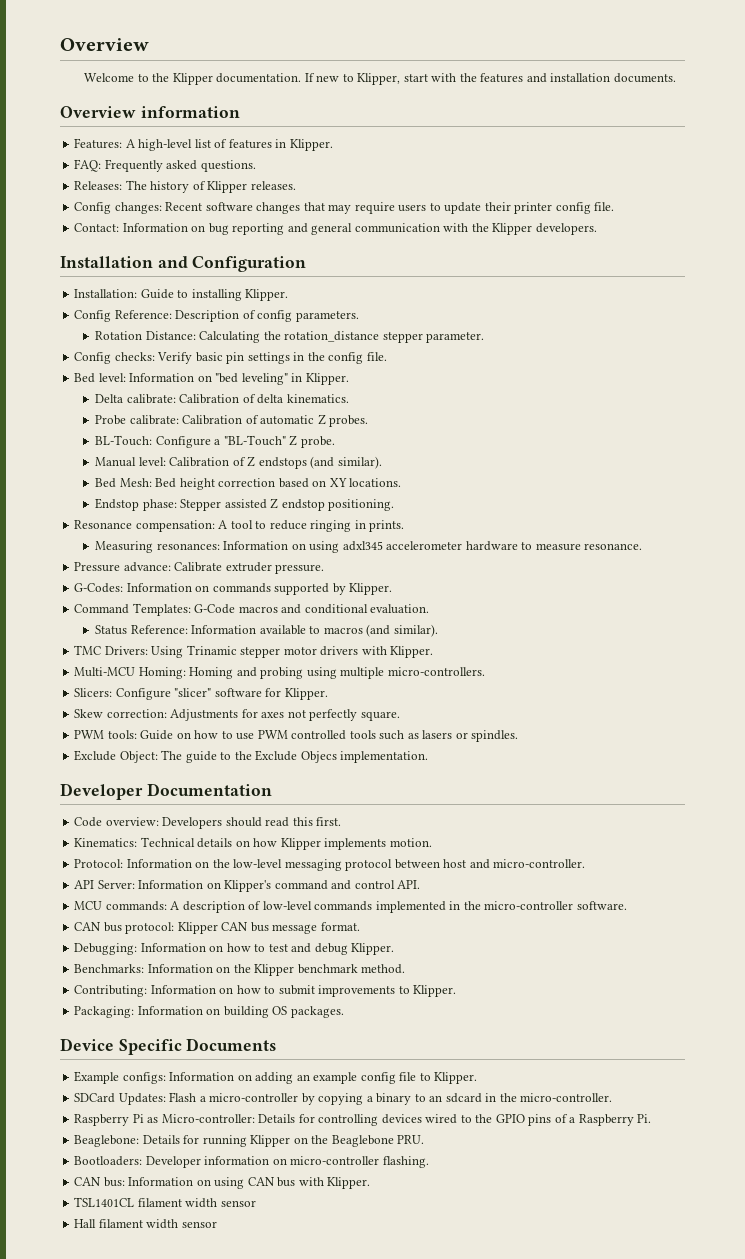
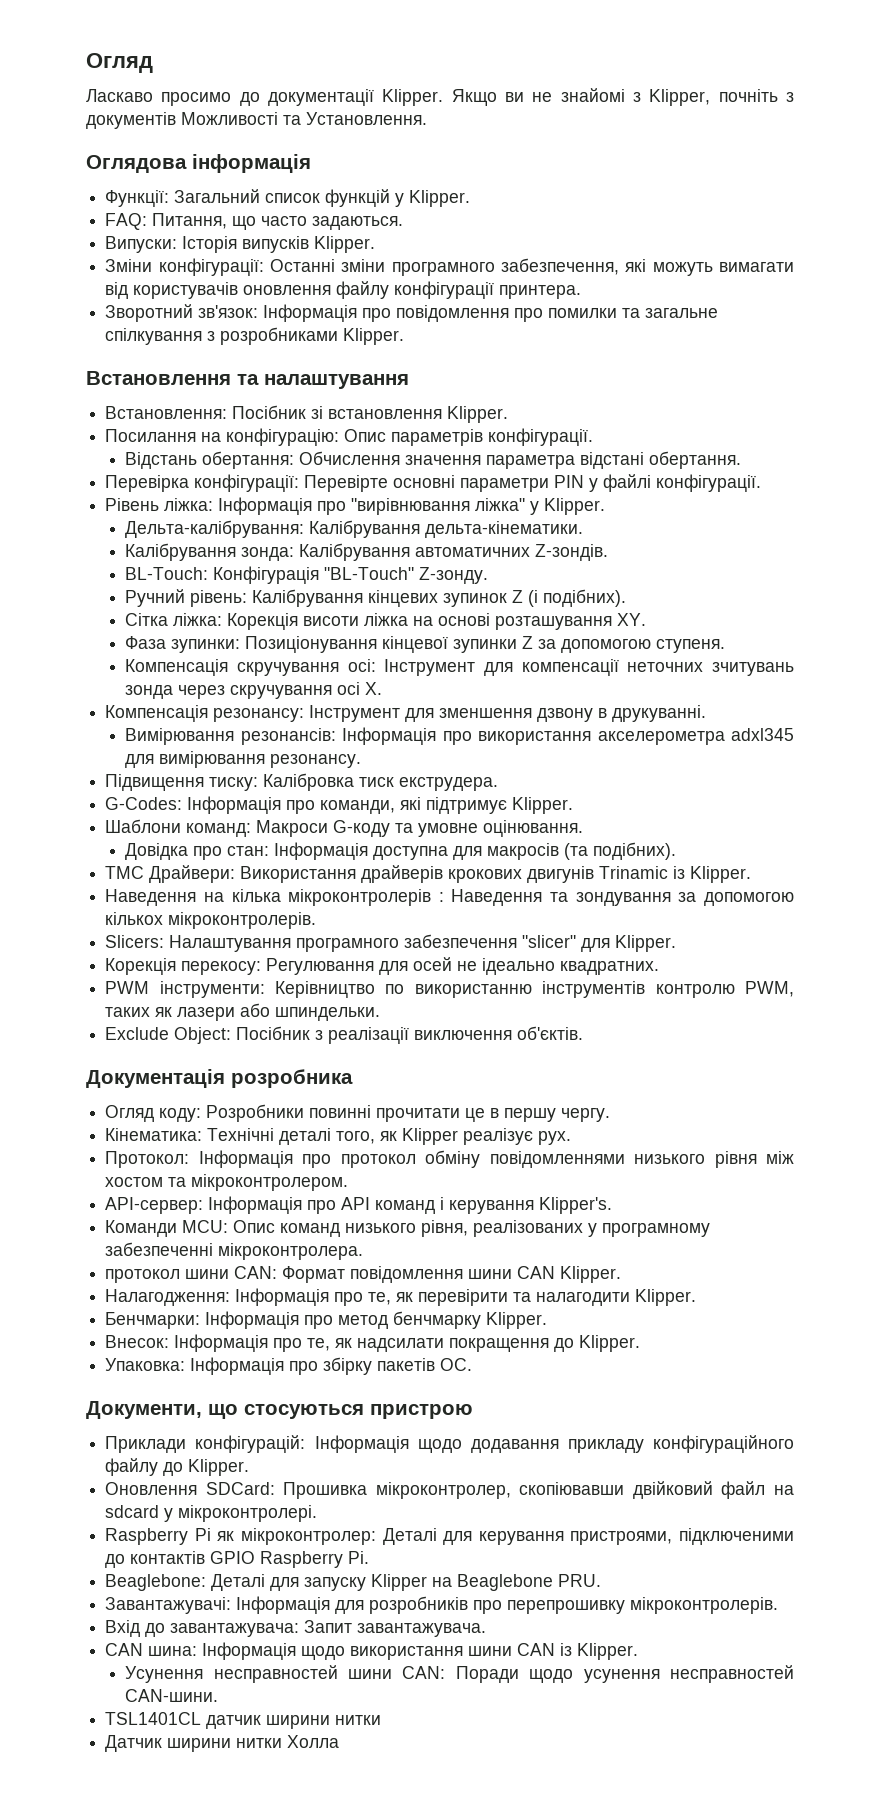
[60,38,149,51] [84,73,676,85] [60,106,240,118] [74,138,333,151] [74,159,256,172] [74,180,296,193] [74,202,615,214] [74,223,597,235] [60,256,307,272] [74,289,289,301] [74,310,359,322] [95,331,485,343] [74,352,387,364] [74,373,349,385] [95,394,349,404] [95,414,369,427] [95,435,335,448] [95,456,382,469] [95,478,402,490] [95,498,395,511] [74,520,405,532] [95,541,643,553] [74,562,325,574] [74,583,393,595] [74,603,430,616] [95,624,438,637] [74,645,434,658] [74,667,485,679] [74,688,328,700] [74,709,400,721] [74,730,519,742] [74,750,429,763] [60,783,272,800] [74,817,342,829] [74,837,432,850] [74,859,586,871] [74,880,421,892] [74,901,627,913] [74,922,360,934] [74,943,395,955] [74,964,406,976] [74,985,457,997] [74,1006,344,1018] [60,1038,277,1055] [74,1071,478,1084] [74,1092,613,1105] [74,1114,652,1126] [74,1135,425,1147] [74,1156,429,1168] [74,1177,371,1189] [74,1197,256,1208] [74,1219,217,1229] Overview // Welcome to the Klipper documentation. If new to Klipper, start with the features and installation documents. // Overview information // Features: A high-level list of features in Klipper. // FAQ: Frequently asked questions. // Releases: The history of Klipper releases. // Config changes: Recent software changes that may require users to update their printer config file. // Contact: Information on bug reporting and general communication with the Klipper developers. // Installation and Configuration // Installation: Guide to installing Klipper. // Config Reference: Description of config parameters. // Rotation Distance: Calculating the rotation_distance stepper parameter. // Config checks: Verify basic pin settings in the config file. // Bed level: Information on "bed leveling" in Klipper. // Delta calibrate: Calibration of delta kinematics. // Probe calibrate: Calibration of automatic Z probes. // BL-Touch: Configure a "BL-Touch" Z probe. // Manual level: Calibration of Z endstops (and similar). // Bed Mesh: Bed height correction based on XY locations. // Endstop phase: Stepper assisted Z endstop positioning. // Resonance compensation: A tool to reduce ringing in prints. // Measuring resonances: Information on using adxl345 accelerometer hardware to measure resonance. // Pressure advance: Calibrate extruder pressure. // G-Codes: Information on commands supported by Klipper. // Command Templates: G-Code macros and conditional evaluation. // Status Reference: Information available to macros (and similar). // TMC Drivers: Using Trinamic stepper motor drivers with Klipper. // Multi-MCU Homing: Homing and probing using multiple micro-controllers. // Slicers: Configure "slicer" software for Klipper. // Skew correction: Adjustments for axes not perfectly square. // PWM tools: Guide on how to use PWM controlled tools such as lasers or spindles. // Exclude Object: The guide to the Exclude Objecs implementation. // Developer Documentation // Code overview: Developers should read this first. // Kinematics: Technical details on how Klipper implements motion. // Protocol: Information on the low-level messaging protocol between host and micro-controller. // API Server: Information on Klipper's command and control API. // MCU commands: A description of low-level commands implemented in the micro-controller software. // CAN bus protocol: Klipper CAN bus message format. // Debugging: Information on how to test and debug Klipper. // Benchmarks: Information on the Klipper benchmark method. // Contributing: Information on how to submit improvements to Klipper. // Packaging: Information on building OS packages. // Device Specific Documents // Example configs: Information on adding an example config file to Klipper. // SDCard Updates: Flash a micro-controller by copying a binary to an sdcard in the micro-controller. // Raspberry Pi as Micro-controller: Details for controlling devices wired to the GPIO pins of a Raspberry Pi. // Beaglebone: Details for running Klipper on the Beaglebone PRU. // Bootloaders: Developer information on micro-controller flashing. // CAN bus: Information on using CAN bus with Klipper. // TSL1401CL filament width sensor // Hall filament width sensor -> [86,53,153,73] [86,88,794,106] [86,112,427,129] [86,154,311,173] [105,189,471,207] [105,213,404,230] [105,236,376,253] [105,258,794,276] [105,281,582,299] [105,304,719,322] [105,327,405,345] [86,371,409,389] [105,405,509,423] [105,428,594,446] [125,451,742,469] [105,474,762,492] [105,497,606,515] [125,520,584,538] [125,543,609,561] [125,566,489,584] [125,589,627,607] [125,613,647,630] [125,636,726,653] [125,659,794,676] [125,682,383,699] [105,705,707,722] [125,727,795,745] [125,751,362,768] [105,773,499,791] [105,796,574,814] [105,819,584,837] [125,842,677,860] [105,865,752,883] [105,889,795,906] [105,912,317,929] [105,934,677,952] [105,957,660,975] [105,981,794,998] [105,1003,381,1021] [105,1026,584,1044] [86,1069,353,1088] [105,1104,611,1122] [105,1128,572,1145] [105,1150,794,1168] [105,1174,349,1191] [105,1196,613,1214] [105,1220,711,1237] [105,1242,364,1260] [105,1266,622,1283] [105,1288,697,1306] [105,1311,548,1329] [105,1334,641,1352] [105,1357,473,1375] [86,1401,473,1419] [105,1435,794,1453] [105,1458,250,1476] [105,1481,795,1499] [105,1505,318,1522] [105,1528,794,1545] [105,1551,370,1568] [105,1574,602,1591] [105,1596,779,1614] [105,1620,487,1637] [105,1642,639,1660] [125,1665,794,1683] [125,1689,219,1702] [105,1712,382,1729] [105,1735,340,1752] Огляд // Ласкаво просимо до документації Klipper. Якщо ви не знайомі з Klipper, почніть з документів Можливості та Установлення. // Оглядова інформація // Функції: Загальний список функцій у Klipper. // FAQ: Питання, що часто задаються. // Випуски: Історія випусків Klipper. // Зміни конфігурації: Останні зміни програмного забезпечення, які можуть вимагати від користувачів оновлення файлу конфігурації принтера. // Зворотний зв'язок: Інформація про повідомлення про помилки та загальне спілкування з розробниками Klipper. // Встановлення та налаштування // Встановлення: Посібник зі встановлення Klipper. // Посилання на конфігурацію: Опис параметрів конфігурації. // Відстань обертання: Обчислення значення параметра відстані обертання. // Перевірка конфігурації: Перевірте основні параметри PIN у файлі конфігурації. // Рівень ліжка: Інформація про "вирівнювання ліжка" у Klipper. // Дельта-калібрування: Калібрування дельта-кінематики. // Калібрування зонда: Калібрування автоматичних Z-зондів. // BL-Touch: Конфігурація "BL-Touch" Z-зонду. // Ручний рівень: Калібрування кінцевих зупинок Z (і подібних). // Сітка ліжка: Корекція висоти ліжка на основі розташування XY. // Фаза зупинки: Позиціонування кінцевої зупинки Z за допомогою ступеня. // Компенсація скручування осі: Інструмент для компенсації неточних зчитувань зонда через скручування осі X. // Компенсація резонансу: Інструмент для зменшення дзвону в друкуванні. // Вимірювання резонансів: Інформація про використання акселерометра adxl345 для вимірювання резонансу. // Підвищення тиску: Калібровка тиск екструдера. // G-Codes: Інформація про команди, які підтримує Klipper. // Шаблони команд: Макроси G-коду та умовне оцінювання. // Довідка про стан: Інформація доступна для макросів (та подібних). // TMC Драйвери: Використання драйверів крокових двигунів Trinamic із Klipper. // Наведення на кілька мікроконтролерів : Наведення та зондування за допомогою кількох мікроконтролерів. // Slicers: Налаштування програмного забезпечення "slicer" для Klipper. // Корекція перекосу: Регулювання для осей не ідеально квадратних. // PWM інструменти: Керівництво по використанню інструментів контролю PWM, таких як лазери або шпиндельки. // Exclude Object: Посібник з реалізації виключення об'єктів. // Документація розробника // Огляд коду: Розробники повинні прочитати це в першу чергу. // Кінематика: Технічні деталі того, як Klipper реалізує рух. // Протокол: Інформація про протокол обміну повідомленнями низького рівня між хостом та мікроконтролером. // API-сервер: Інформація про API команд і керування Klipper's. // Команди MCU: Опис команд низького рівня, реалізованих у програмному забезпеченні мікроконтролера. // протокол шини CAN: Формат повідомлення шини CAN Klipper. // Налагодження: Інформація про те, як перевірити та налагодити Klipper. // Бенчмарки: Інформація про метод бенчмарку Klipper. // Внесок: Інформація про те, як надсилати покращення до Klipper. // Упаковка: Інформація про збірку пакетів ОС. // Документи, що стосуються пристрою // Приклади конфігурацій: Інформація щодо додавання прикладу конфігураційного файлу до Klipper. // Оновлення SDCard: Прошивка мікроконтролер, скопіювавши двійковий файл на sdcard у мікроконтролері. // Raspberry Pi як мікроконтролер: Деталі для керування пристроями, підключеними до контактів GPIO Raspberry Pi. // Beaglebone: Деталі для запуску Klipper на Beaglebone PRU. // Завантажувачі: Інформація для розробників про перепрошивку мікроконтролерів. // Вхід до завантажувача: Запит завантажувача. // CAN шина: Інформація щодо використання шини CAN із Klipper. // Усунення несправностей шини CAN: Поради щодо усунення несправностей CAN-шини. // TSL1401CL датчик ширини нитки // Датчик ширини нитки Холла

